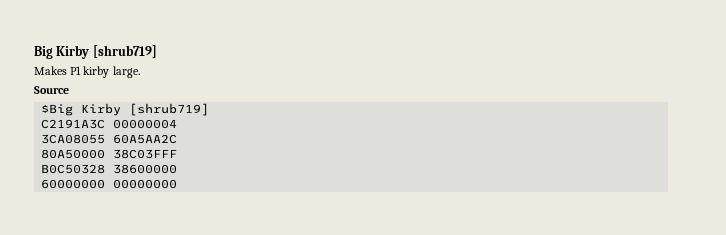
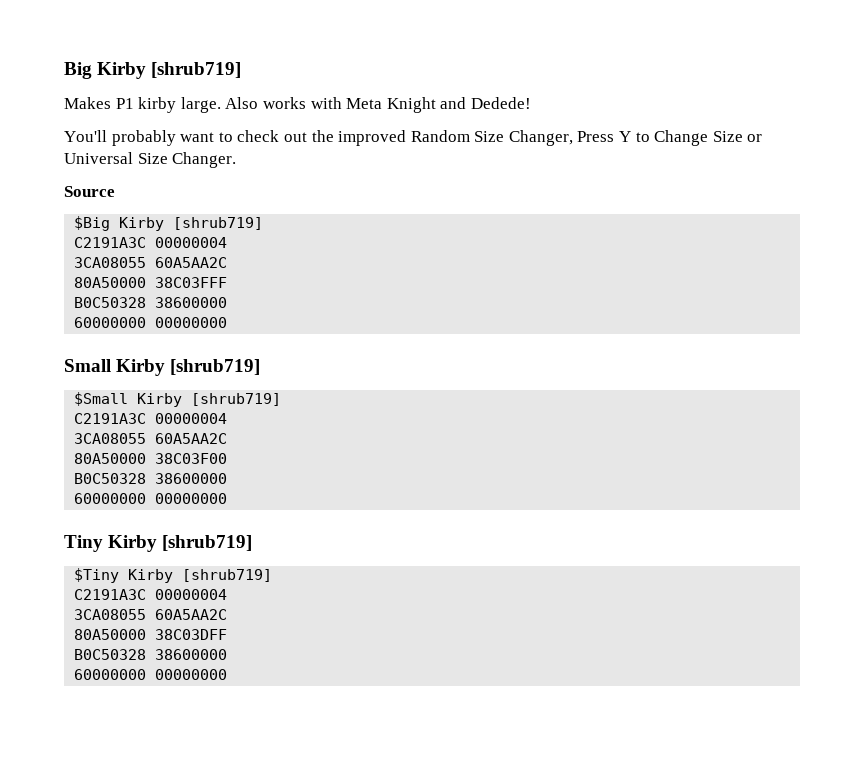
(140, 72) none -> [225,97,531,113] [64,130,763,146] [64,152,237,168] Also works with Meta Knight and Dedede! // You'll probably want to check out the improved Random Size Changer, Press Y to Change Size or Universal Size Changer.
(178, 184) none -> [64,359,261,376] [74,392,282,407] [74,413,228,424] [74,433,228,444] [74,453,228,464] [74,473,228,484] [74,493,228,504] [64,535,253,552] [74,568,273,583] [74,589,228,600] [74,609,228,620] [74,629,228,640] [74,649,228,660] [74,669,228,680] // Small Kirby [shrub719] // $Small Kirby [shrub719] // C2191A3C 00000004 // 3CA08055 60A5AA2C // 80A50000 38C03F00 // B0C50328 38600000 // 60000000 00000000 // Tiny Kirby [shrub719] // $Tiny Kirby [shrub719] // C2191A3C 00000004 // 3CA08055 60A5AA2C // 80A50000 38C03DFF // B0C50328 38600000 // 60000000 00000000

